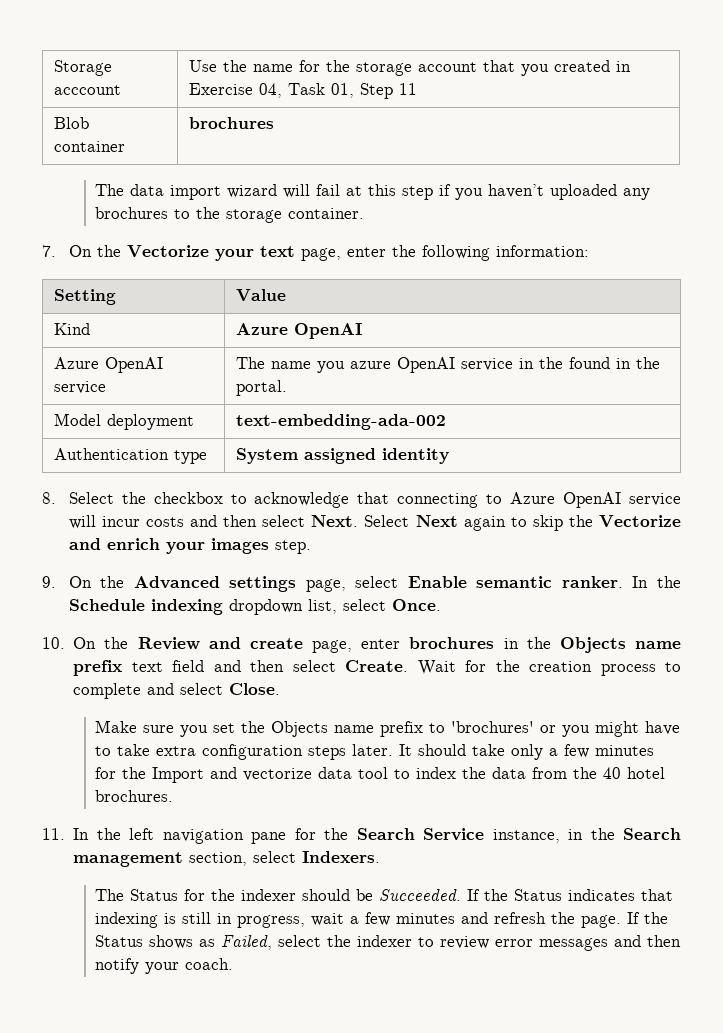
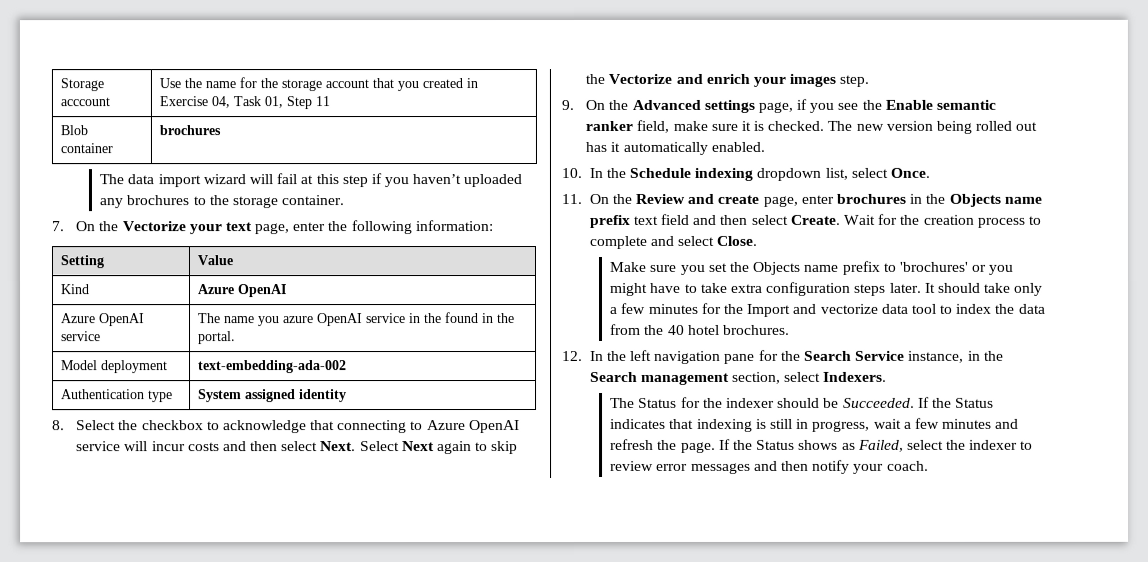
[355,576,623,588] select Enable semantic ranker. -> [796,98,996,113] [585,119,1038,134] [585,141,765,155] [561,167,582,179] if you see the Enable semantic ranker field, make sure it is checked. The new version being rolled out has it automatically enabled. // 10.
[42,637,65,649] 10. -> [561,193,582,205] 11.
[42,828,65,840] 11. -> [562,350,583,362] 12.

